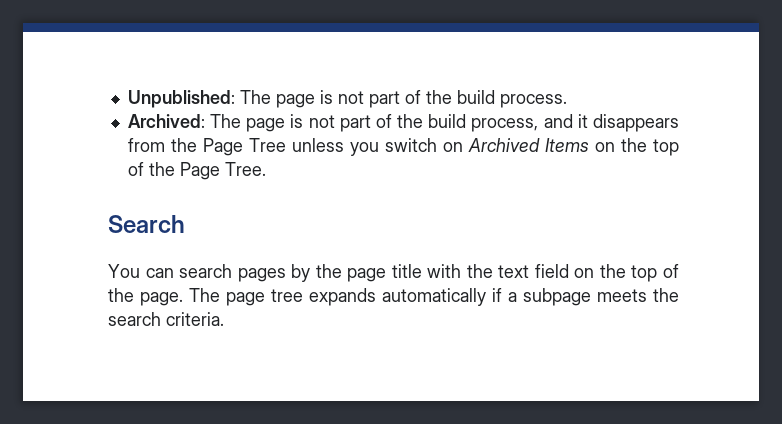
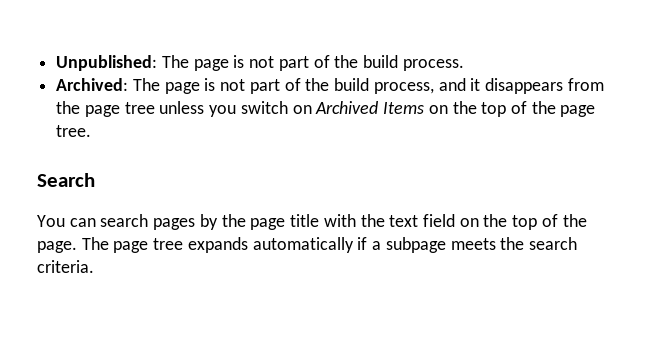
[202,138,286,156] Page Tree -> [84,102,155,117] page tree
[179,162,266,180] Page Tree. -> [560,105,596,117] [56,125,92,137] page tree.

